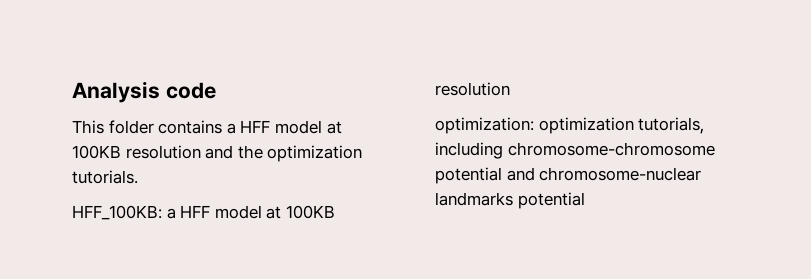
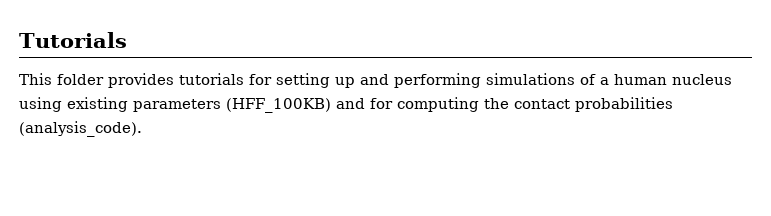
[72,81,216,103] Analysis code -> [19,32,127,48] Tutorials
[158,120,342,134] [72,145,363,162] [72,170,138,184] [72,205,335,220] [435,82,510,96] [435,117,705,134] [435,142,715,159] [435,167,702,184] [435,192,585,209] contains a HFF model at 100KB resolution and the optimization tutorials. // HFF_100KB: a HFF model at 100KB resolution // optimization: optimization tutorials, including chromosome-chromosome potential and chromosome-nuclear landmarks potential -> [108,73,732,88] [19,97,673,113] [19,121,142,137] provides tutorials for setting up and performing simulations of a human nucleus using existing parameters (HFF_100KB) and for computing the contact probabilities (analysis_code).

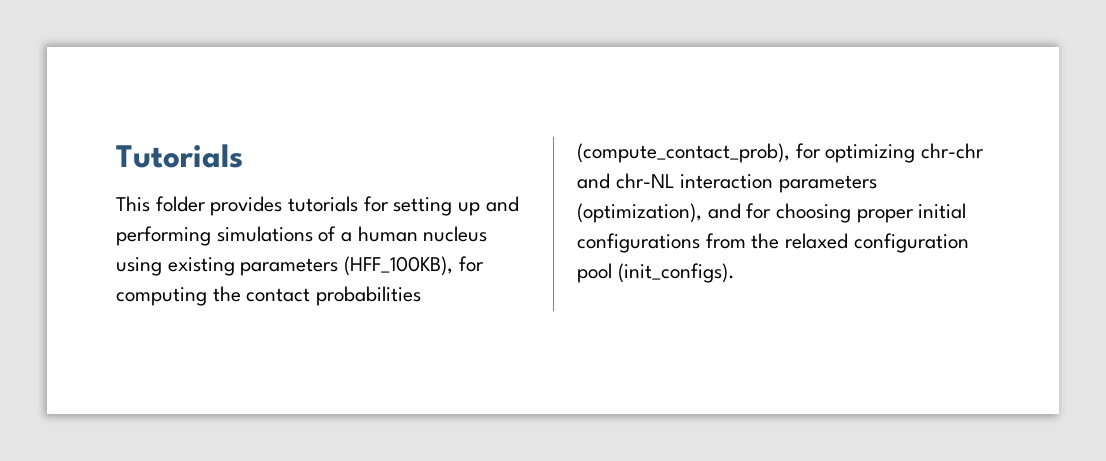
[226,98,365,113] (HFF_100KB) and -> [344,256,454,276] (HFF_100KB),
[19,121,142,137] (analysis_code). -> [577,143,985,163] [577,173,878,193] [577,203,967,223] [577,233,969,253] [577,263,735,283] (compute_contact_prob), for optimizing chr-chr and chr-NL interaction parameters (optimization), and for choosing proper initial configurations from the relaxed configuration pool (init_configs).

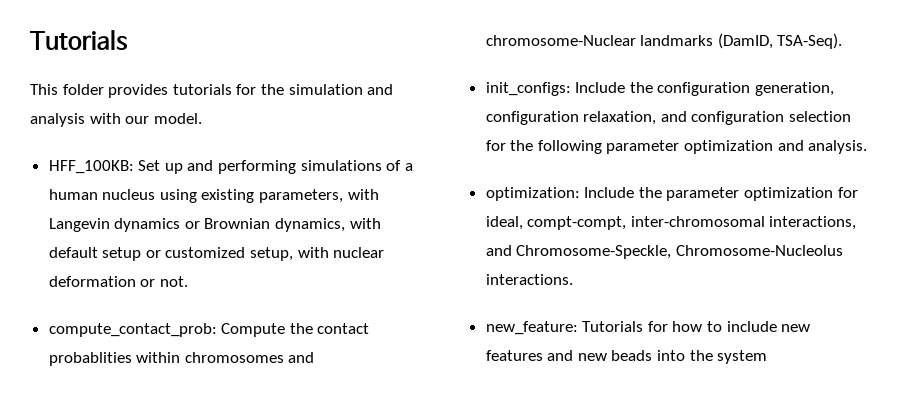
[393,197,453,216] setting -> [260,84,394,95] [30,113,202,127] [48,160,161,174] the simulation and analysis with our model. // HFF_100KB: Set
[240,256,484,276] [116,286,422,306] [577,143,985,163] [577,173,878,193] [577,203,967,223] [577,233,969,253] [577,263,735,283] parameters (HFF_100KB), for computing the contact probabilities (compute_contact_prob), for optimizing chr-chr and chr-NL interaction parameters (optimization), and for choosing proper initial configurations from the relaxed configuration pool (init_configs). -> [259,189,379,203] [48,218,381,232] [48,247,385,261] [48,276,188,287] [48,323,370,337] [48,352,315,366] [485,33,843,49] [485,82,835,96] [485,111,852,125] [485,140,868,154] [485,187,858,201] [485,216,857,230] [485,245,843,259] [485,274,573,285] [485,321,811,335] [485,350,768,364] parameters, with Langevin dynamics or Brownian dynamics, with default setup or customized setup, with nuclear deformation or not. // compute_contact_prob: Compute the contact probablities within chromosomes and chromosome-Nuclear landmarks (DamID, TSA-Seq). // init_configs: Include the configuration generation, configuration relaxation, and configuration selection for the following parameter optimization and analysis. // optimization: Include the parameter optimization for ideal, compt-compt, inter-chromosomal interactions, and Chromosome-Speckle, Chromosome-Nucleolus interactions. // new_feature: Tutorials for how to include new features and new beads into the system

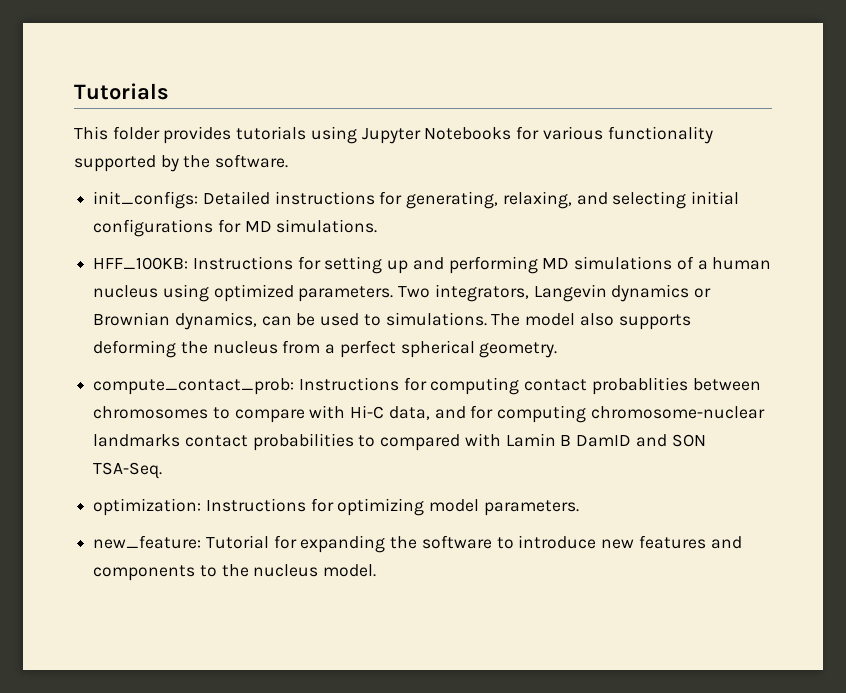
[236,84,394,95] [30,113,202,127] [48,160,161,174] for the simulation and analysis with our model. // HFF_100KB: Set -> [310,126,713,144] [74,154,289,172] [93,191,740,209] [93,219,378,237] [93,256,383,274] using Jupyter Notebooks for various functionality supported by the software. // init_configs: Detailed instructions for generating, relaxing, and selecting initial configurations for MD simulations. // HFF_100KB: Instructions for setting
(297, 167) none -> [542,258,570,269] MD
[201,189,379,203] existing parameters, with -> [213,284,529,302] optimized parameters. Two integrators,
[349,218,381,229] [48,247,385,261] [48,276,188,287] [48,323,370,337] [48,352,315,366] [485,33,843,49] [485,82,835,96] [485,111,852,125] [485,140,868,154] [485,187,858,201] [485,216,857,230] [485,245,843,259] [485,274,573,285] [485,321,811,335] [485,350,768,364] with default setup or customized setup, with nuclear deformation or not. // compute_contact_prob: Compute the contact probablities within chromosomes and chromosome-Nuclear landmarks (DamID, TSA-Seq). // init_configs: Include the configuration generation, configuration relaxation, and configuration selection for the following parameter optimization and analysis. // optimization: Include the parameter optimization for ideal, compt-compt, inter-chromosomal interactions, and Chromosome-Speckle, Chromosome-Nucleolus interactions. // new_feature: Tutorials for how to include new features and new beads into the system -> [261,312,691,330] [93,340,558,358] [93,377,761,395] [93,405,765,423] [93,433,706,451] [93,462,163,479] [93,498,579,516] [93,535,742,553] [93,564,377,581] can be used to simulations. The model also supports deforming the nucleus from a perfect spherical geometry. // compute_contact_prob: Instructions for computing contact probablities between chromosomes to compare with Hi-C data, and for computing chromosome-nuclear landmarks contact probabilities to compared with Lamin B DamID and SON TSA-Seq. // optimization: Instructions for optimizing model parameters. // new_feature: Tutorial for expanding the software to introduce new features and components to the nucleus model.

